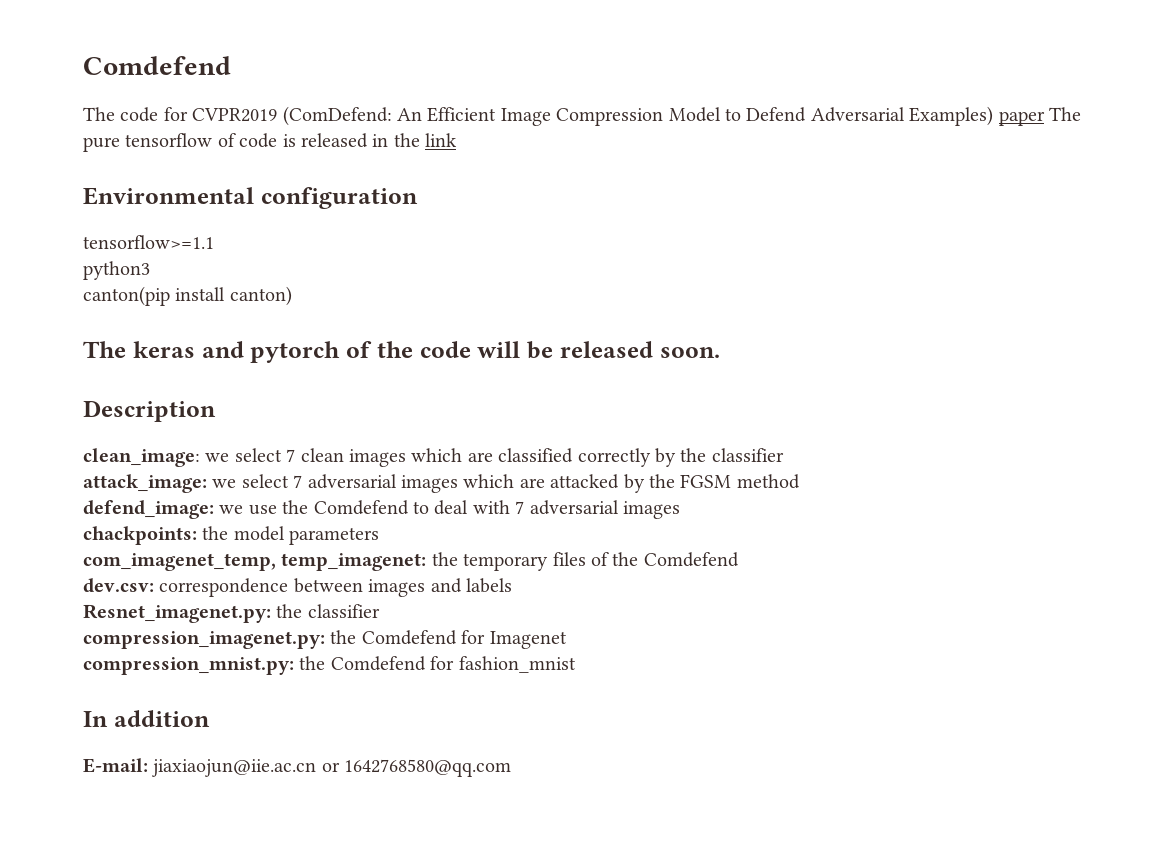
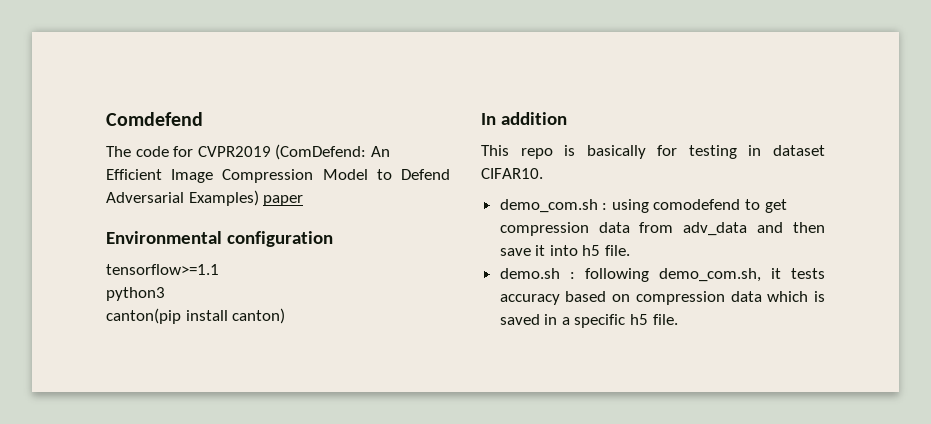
[1048,107,1081,121] [83,133,458,152] The pure tensorflow of code is released in the link -> (304, 200) none
[83,341,720,363] [83,400,216,422] [83,448,784,467] [83,474,800,493] [83,500,680,519] [83,526,380,545] [83,552,739,571] [83,578,512,597] [83,604,380,623] [83,630,567,649] [83,656,576,675] [83,710,210,727] [83,758,512,777] The keras and pytorch of the code will be released soon. // Description // clean_image: we select 7 clean images which are classified correctly by the classifier // attack_image: we select 7 adversarial images which are attacked by the FGSM method // defend_image: we use the Comdefend to deal with 7 adversarial images // chackpoints: the model parameters // com_imagenet_temp, temp_imagenet: the temporary files of the Comdefend // dev.csv: correspondence between images and labels // Resnet_imagenet.py: the classifier // compression_imagenet.py: the Comdefend for Imagenet // compression_mnist.py: the Comdefend for fashion_mnist // In addition // E-mail: jiaxiaojun@iie.ac.cn or 1642768580@qq.com -> [481,112,567,125] [481,145,825,159] [481,168,543,179] [499,199,787,213] [499,222,825,236] [499,245,631,256] [499,268,825,282] [499,291,825,305] [499,314,678,328] In addition // This repo is basically for testing in dataset CIFAR10. // demo_com.sh : using comodefend to get compression data from adv_data and then save it into h5 file. // demo.sh : following demo_com.sh, it tests accuracy based on compression data which is saved in a specific h5 file.

